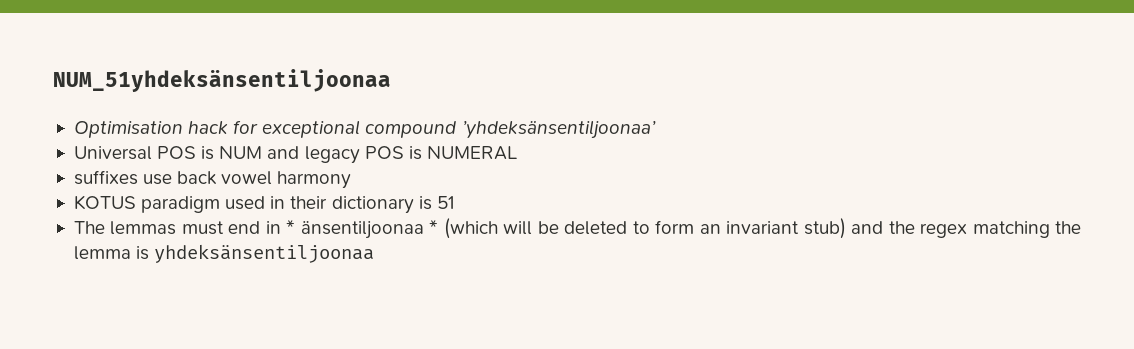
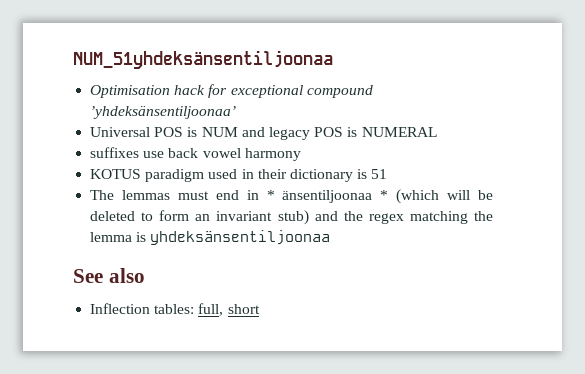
(375, 253) none -> [73,268,145,283] [90,303,260,316] // See also // Inflection tables: full, short

